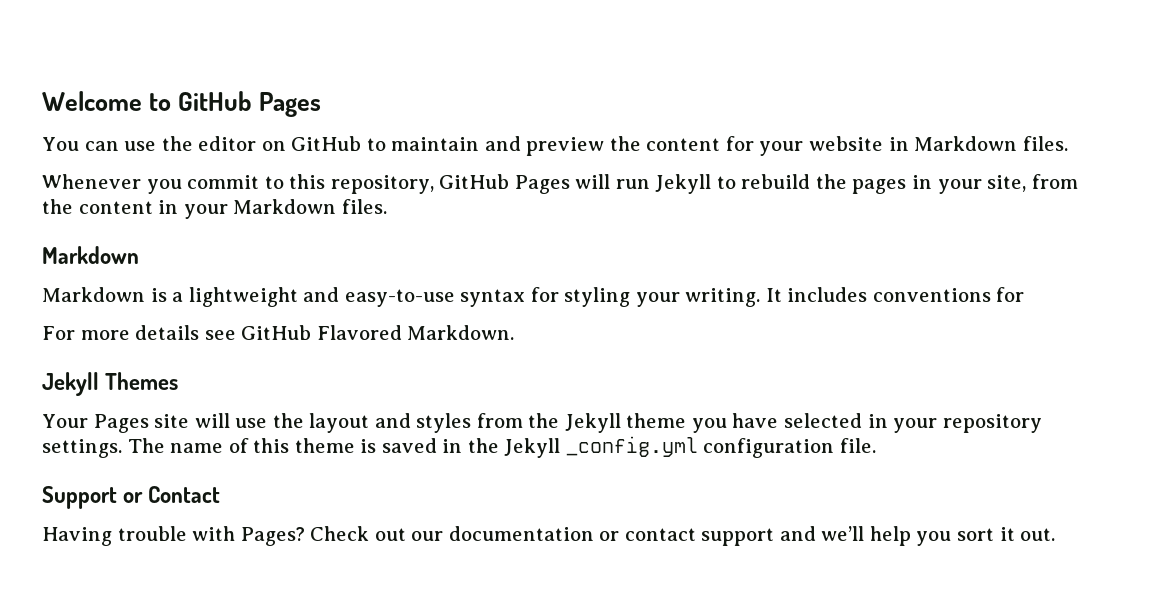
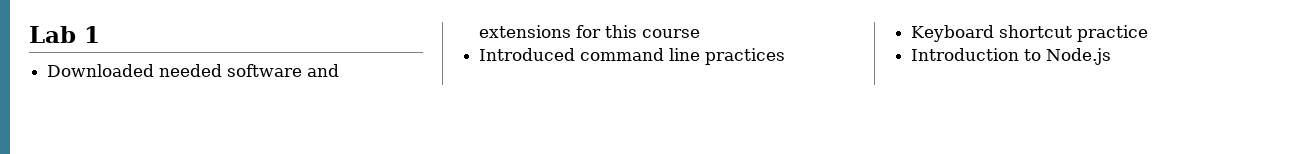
[42,91,322,117] [42,136,1068,156] [42,174,1078,194] [42,199,387,219] [42,246,139,264] [42,287,1025,307] [42,325,515,340] [42,372,179,396] [42,413,1042,433] [42,436,876,458] [42,486,221,509] [42,526,1056,546] Welcome to GitHub Pages // You can use the editor on GitHub to maintain and preview the content for your website in Markdown files. // Whenever you commit to this repository, GitHub Pages will run Jekyll to rebuild the pages in your site, from the content in your Markdown files. // Markdown // Markdown is a lightweight and easy-to-use syntax for styling your writing. It includes conventions for // For more details see GitHub Flavored Markdown. // Jekyll Themes // Your Pages site will use the layout and styles from the Jekyll theme you have selected in your repository settings. The name of this theme is saved in the Jekyll _config.yml configuration file. // Support or Contact // Having trouble with Pages? Check out our documentation or contact support and we’ll help you sort it out. -> [29,26,100,43] [47,64,340,77] [479,25,701,38] [479,48,786,65] [911,25,1149,42] [911,48,1112,65] Lab 1 // Downloaded needed software and extensions for this course // Introduced command line practices // Keyboard shortcut practice // Introduction to Node.js

